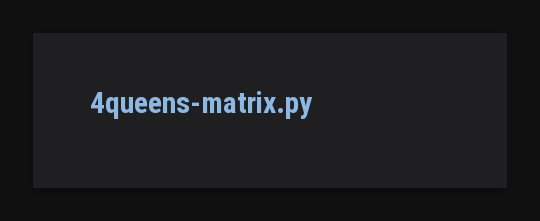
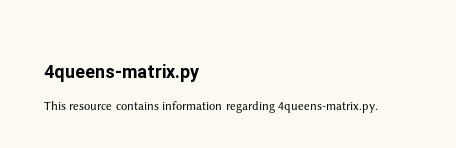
(313, 105) none -> [44,101,378,113] // This resource contains information regarding 4queens-matrix.py.

